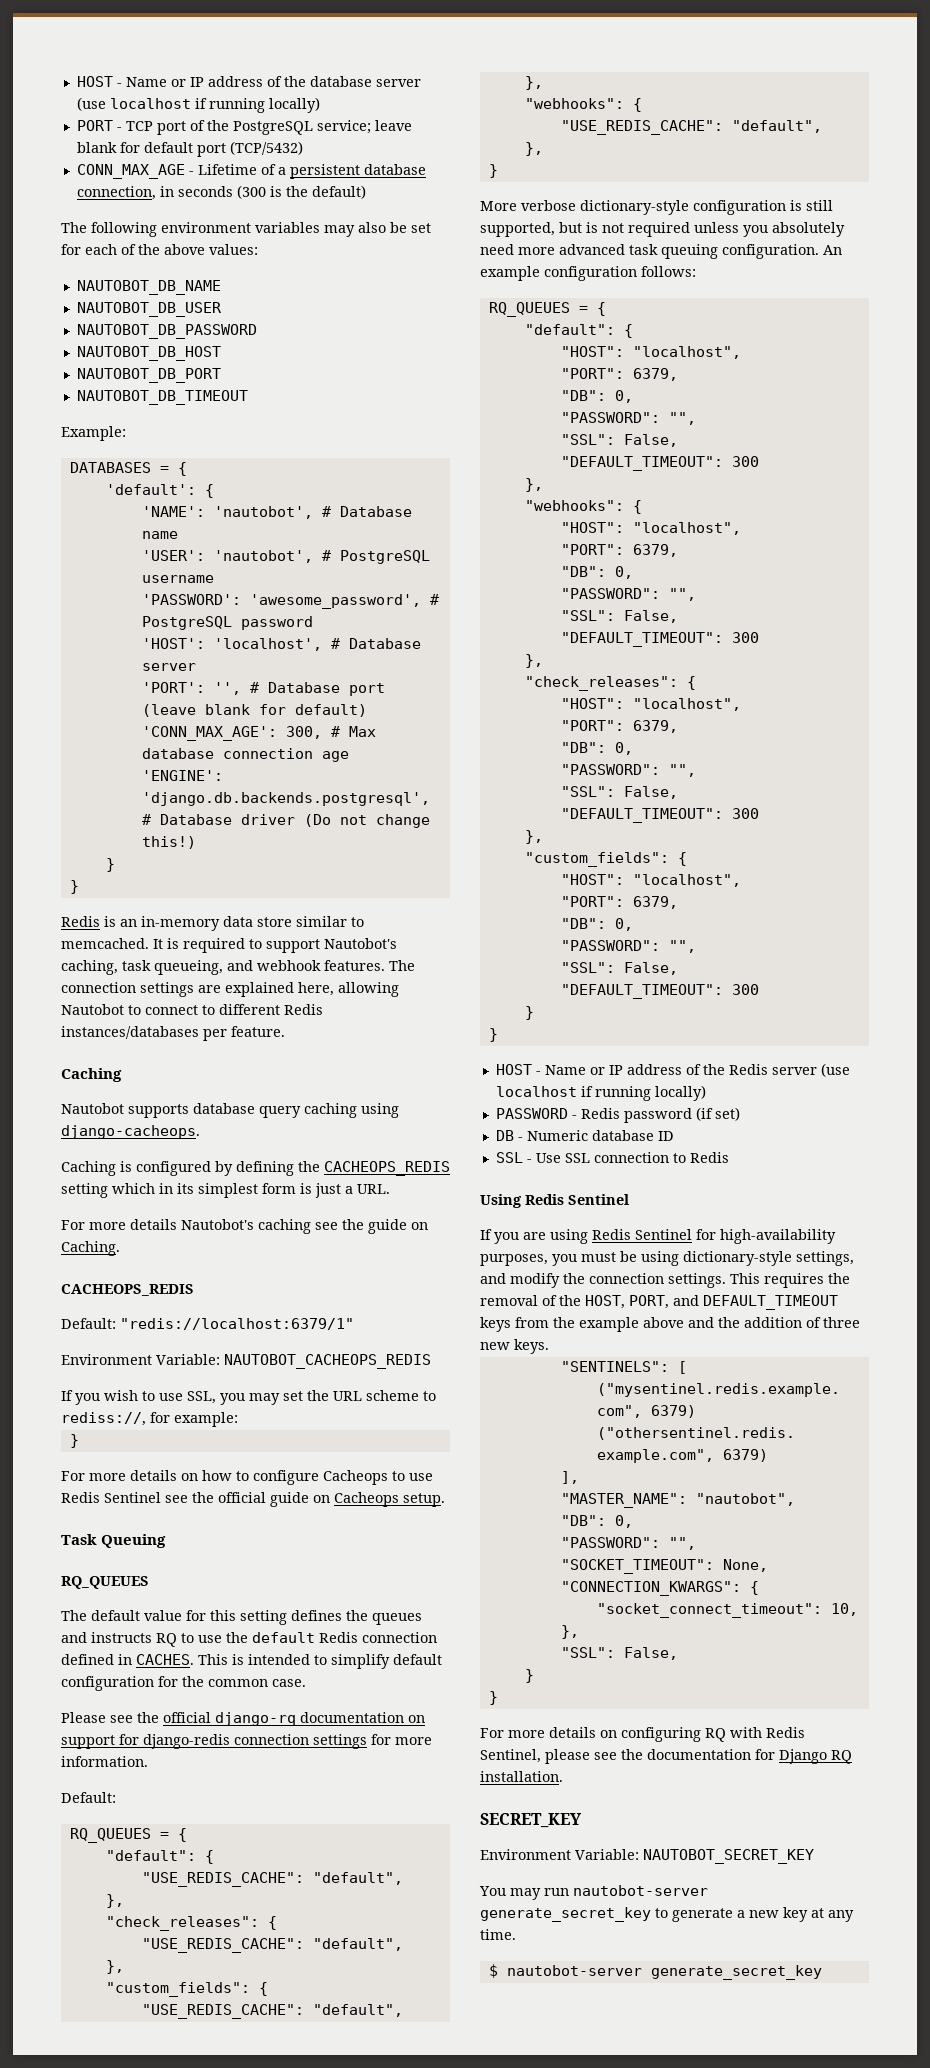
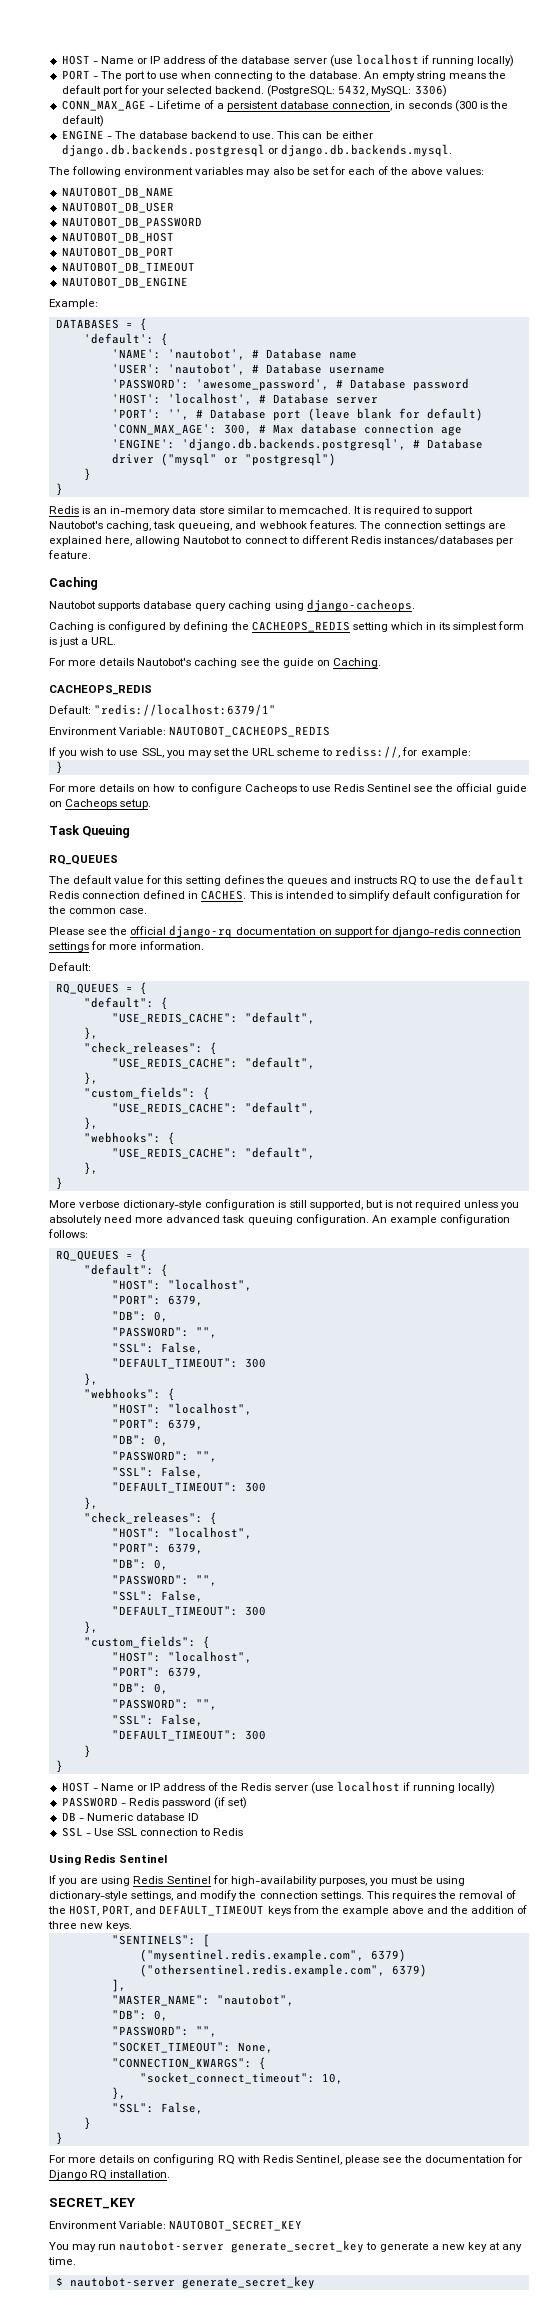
[125,120,412,135] [76,141,303,157] TCP port of the PostgreSQL service; leave blank for default port (TCP/5432) -> [100,71,507,81] [61,85,447,97] The port to use when connecting to the database. An empty string means the default port for your selected backend. (PostgreSQL: 5432, MySQL: 3306)
(366, 192) none -> [61,130,373,140] [61,144,452,157] // ENGINE - The database backend to use. This can be either django.db.backends.postgresql or django.db.backends.mysql.
(248, 397) none -> [61,277,188,288] // NAUTOBOT_DB_ENGINE
[339,550,430,564] PostgreSQL -> [265,363,322,374] Database
[141,616,232,630] PostgreSQL -> [349,378,406,389] Database
[303,814,430,828] [141,836,196,849] (Do not change this!) -> [160,453,336,466] ("mysql" or "postgresql")

